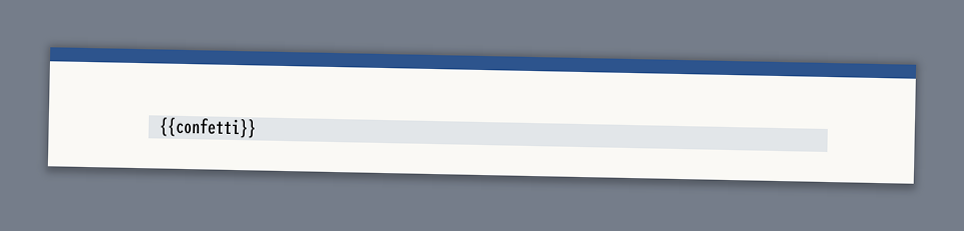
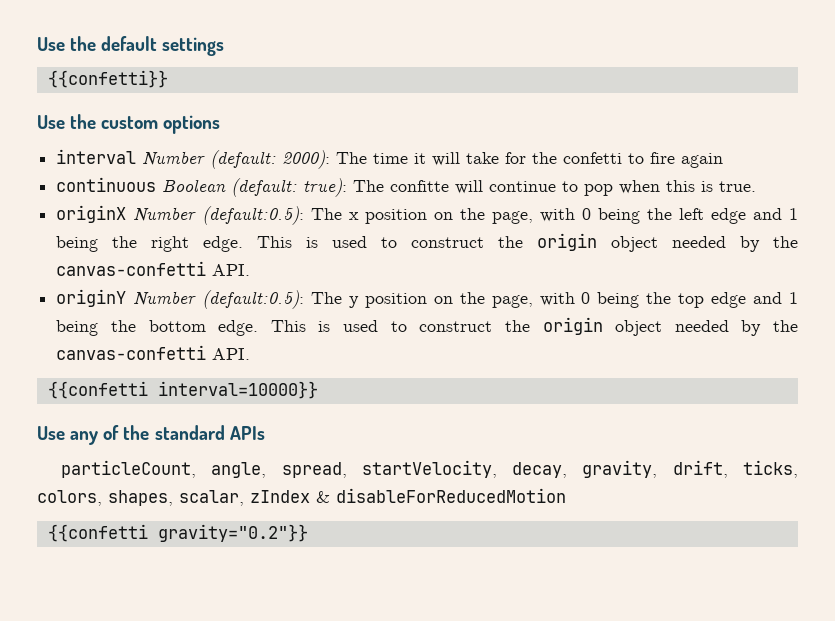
[159,117,257,139] {{confetti}} -> [37,36,225,56] [47,70,168,88] [37,114,221,134] [56,149,724,169] [56,177,757,197] [56,205,798,225] [56,233,798,252] [56,261,251,276] [56,289,798,309] [56,317,798,336] [56,345,251,360] [47,381,318,399] [37,425,265,445] [61,460,799,478] [37,488,566,506] [47,524,308,542] Use the default settings // {{confetti}} // Use the custom options // interval Number (default: 2000): The time it will take for the confetti to fire again // continuous Boolean (default: true): The confitte will continue to pop when this is true. // originX Number (default:0.5): The x position on the page, with 0 being the left edge and 1 being the right edge. This is used to construct the origin object needed by the canvas-confetti API. // originY Number (default:0.5): The y position on the page, with 0 being the top edge and 1 being the bottom edge. This is used to construct the origin object needed by the canvas-confetti API. // {{confetti interval=10000}} // Use any of the standard APIs // particleCount, angle, spread, startVelocity, decay, gravity, drift, ticks, colors, shapes, scalar, zIndex & disableForReducedMotion // {{confetti gravity="0.2"}}

